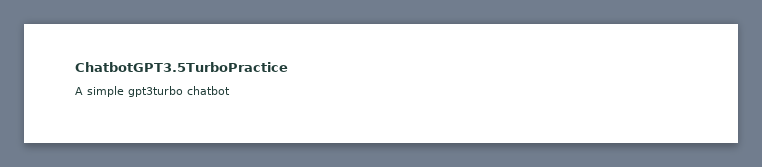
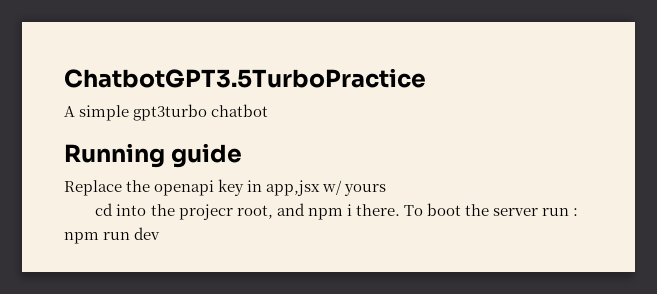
(230, 90) none -> [64,143,243,168] [64,179,387,196] [95,203,579,220] [64,227,161,244] // Running guide // Replace the openapi key in app,jsx w/ yours // cd into the projecr root, and npm i there. To boot the server run : npm run dev

